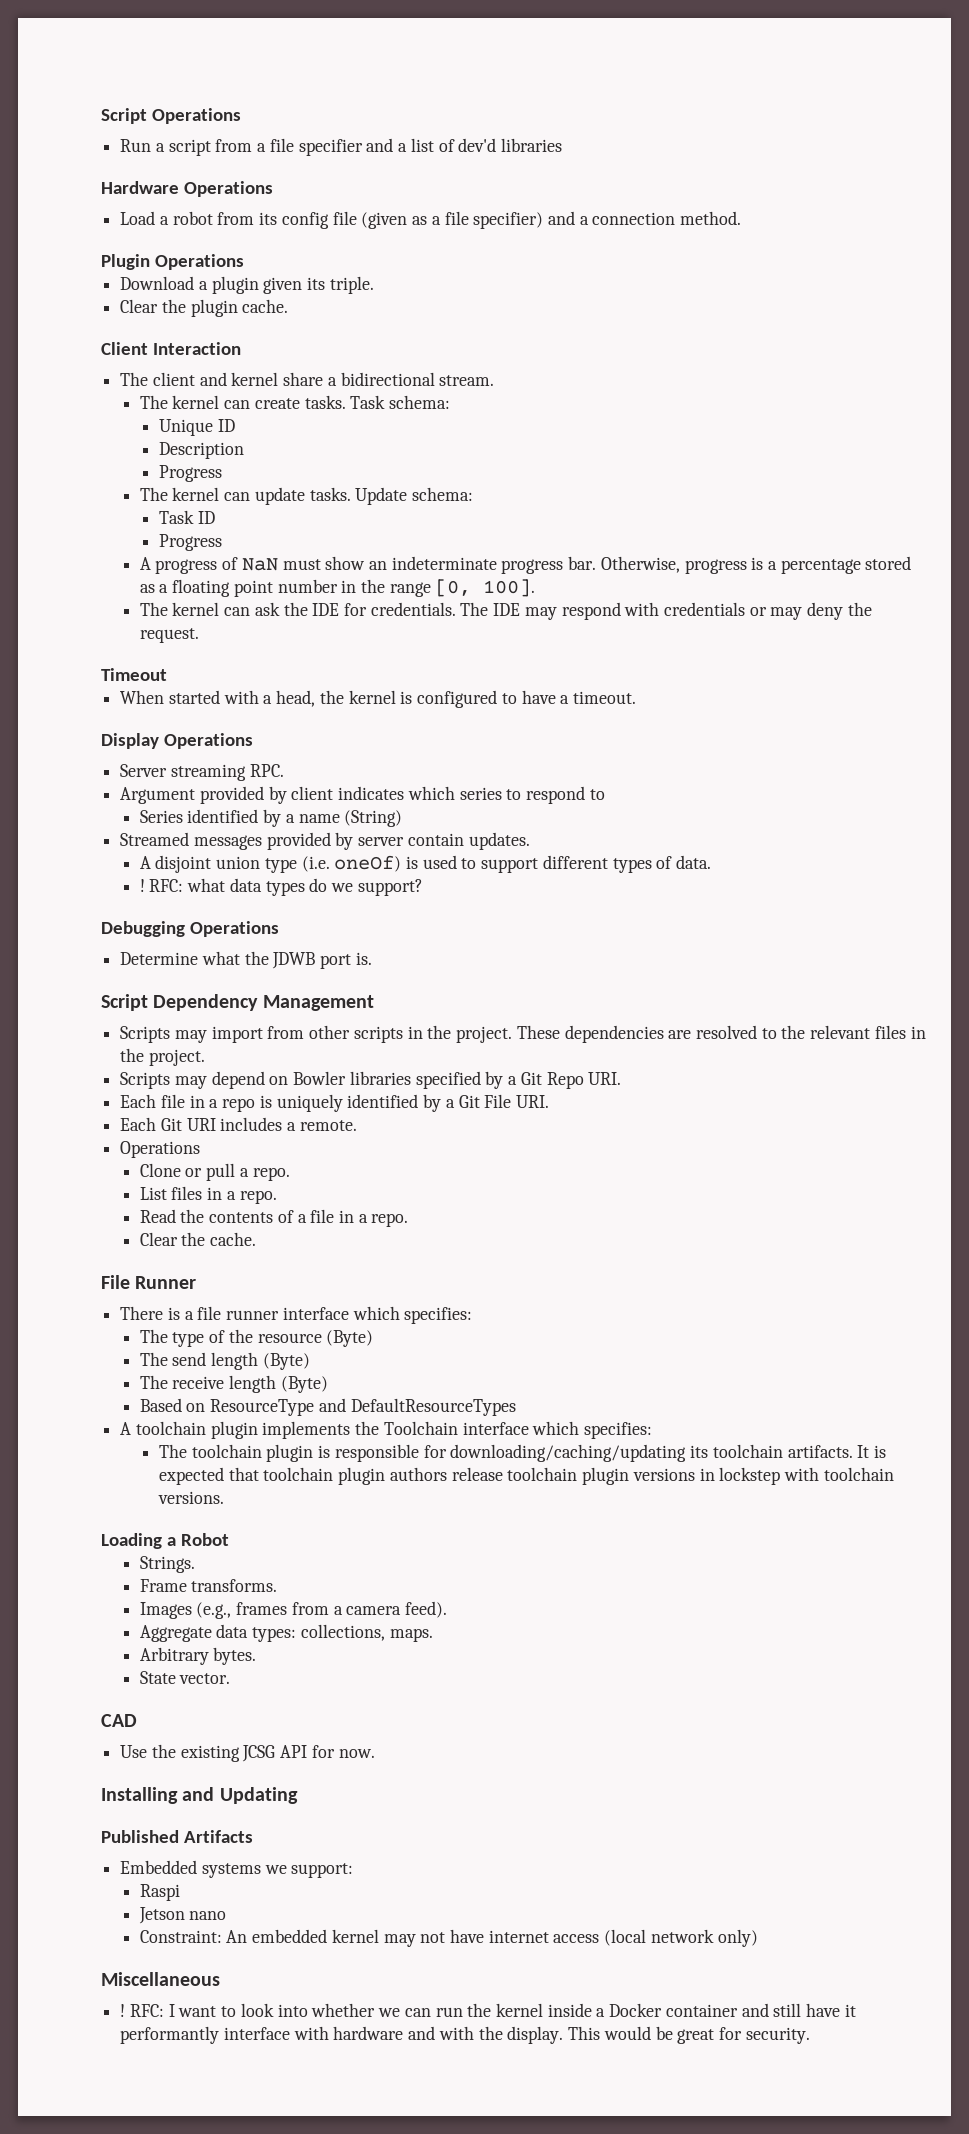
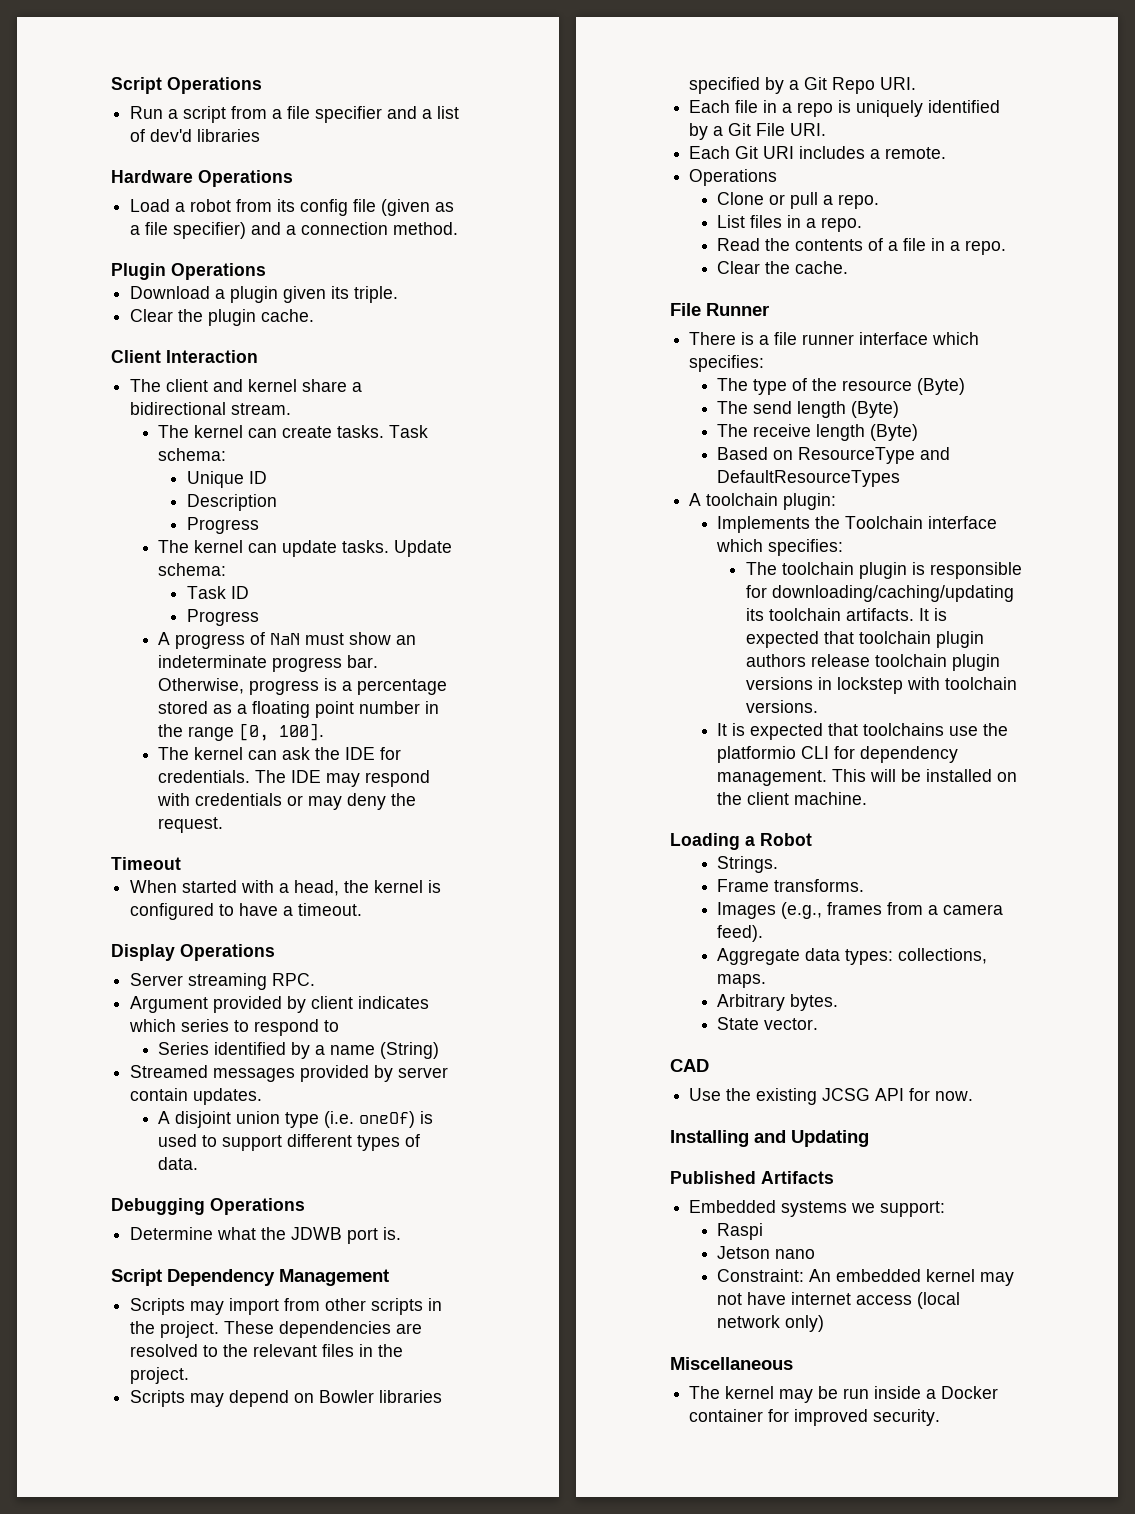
[139,878,423,896] // ! RFC: what data types do we support? -> (199, 1163) none
[210,1421,351,1439] plugin implements -> [783,493,837,510] [717,516,811,533] plugin: // Implements
(224, 1497) none -> [717,723,1009,740] [717,746,959,763] [717,769,1018,786] [717,792,868,805] // It is expected that toolchains use the platformio CLI for dependency management. This will be installed on the client machine.
[120,2003,856,2017] [120,2026,742,2044] ! RFC: I want to look into whether we can run the kernel inside a Docker container and still have it performantly interface with hardware and with the display. This would be great for -> [689,1386,999,1403] [689,1409,869,1426] The kernel may be run inside a Docker container for improved

